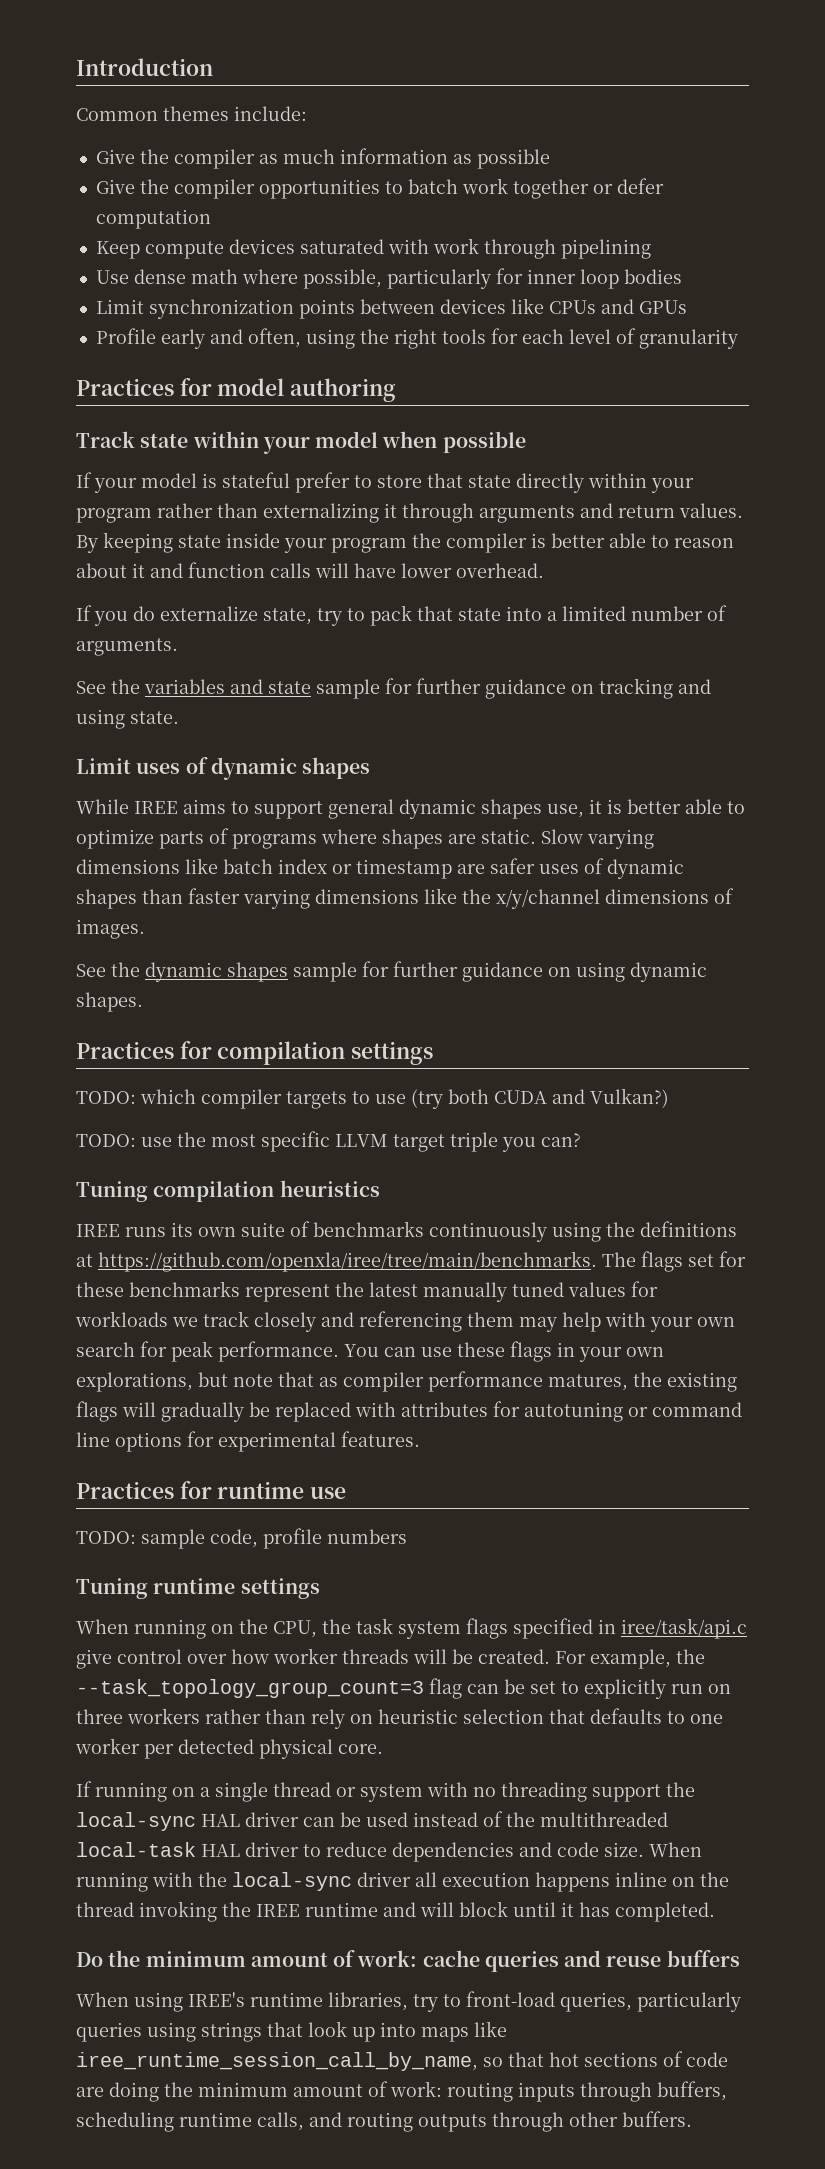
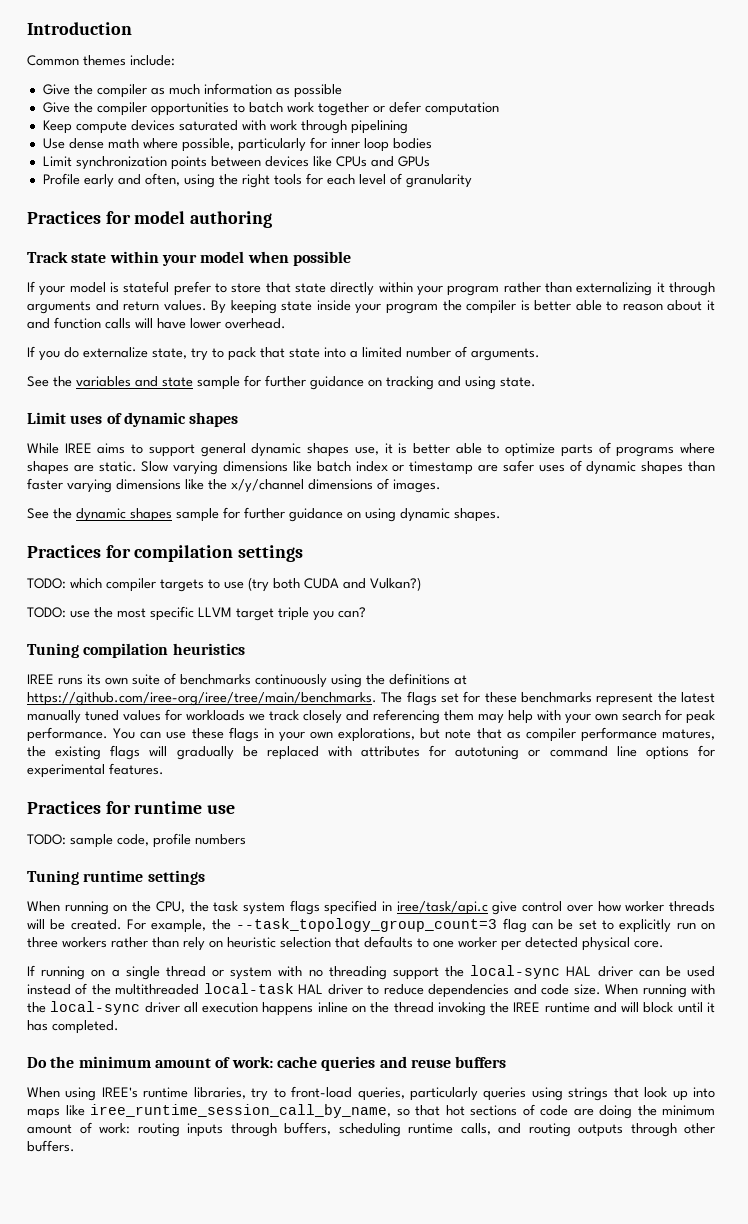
[98,1251,597,1272] https://github.com/openxla/iree/tree/main/benchmarks. -> [27,692,377,706] https://github.com/iree-org/iree/tree/main/benchmarks.

